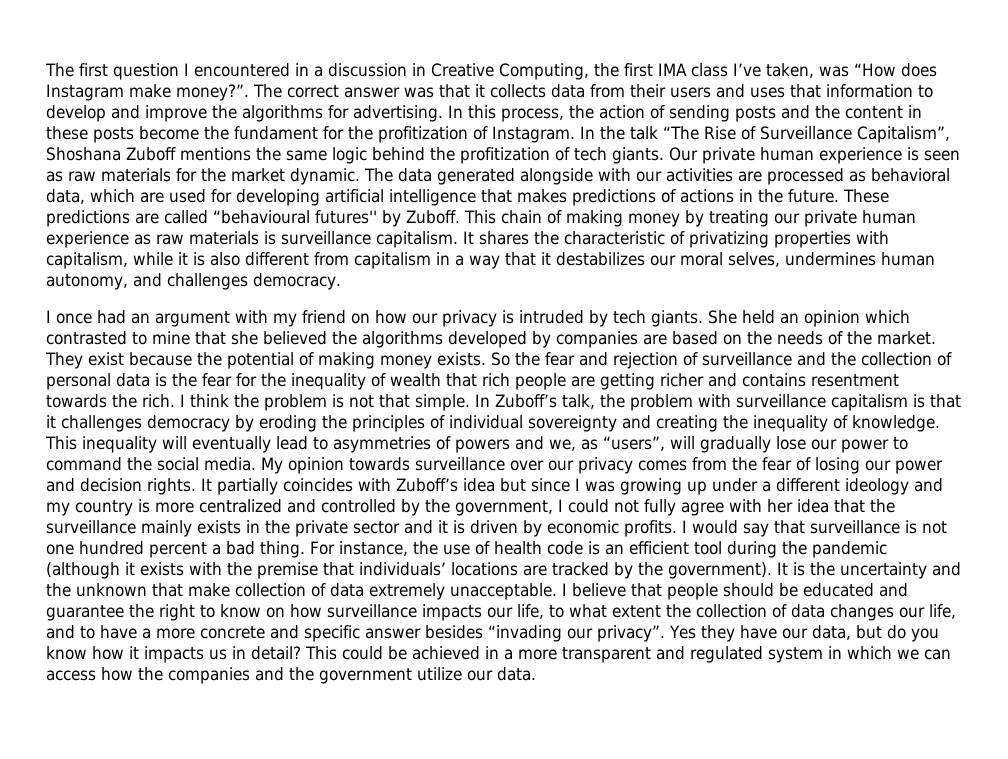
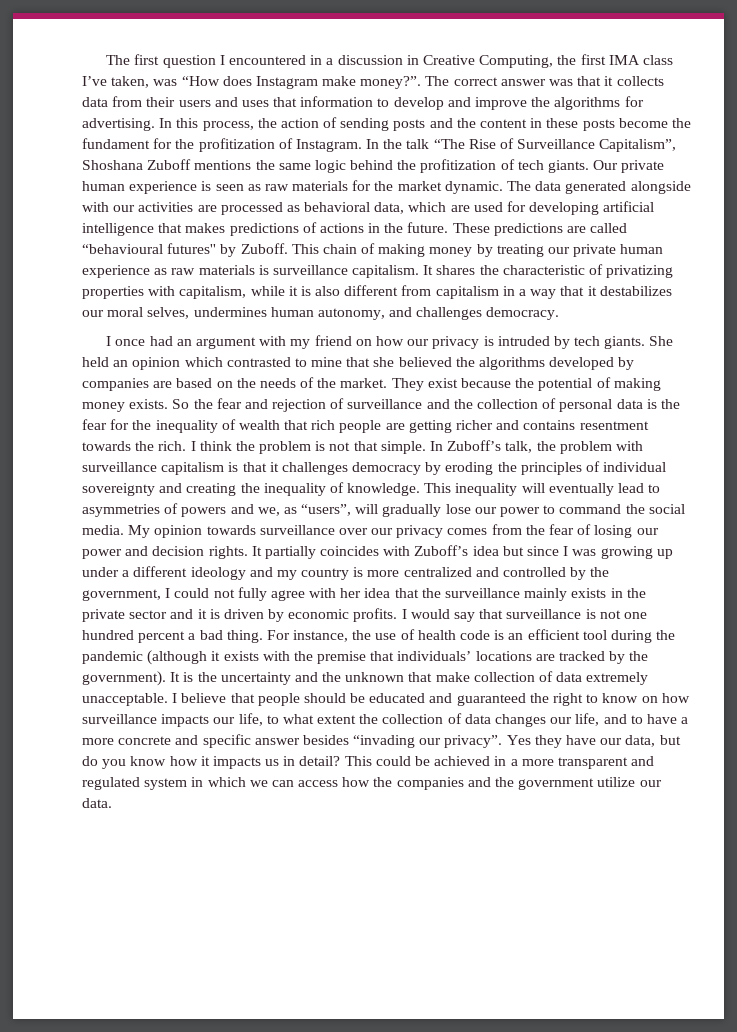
[46,605,124,621] guarantee -> [456,693,526,706] guaranteed

